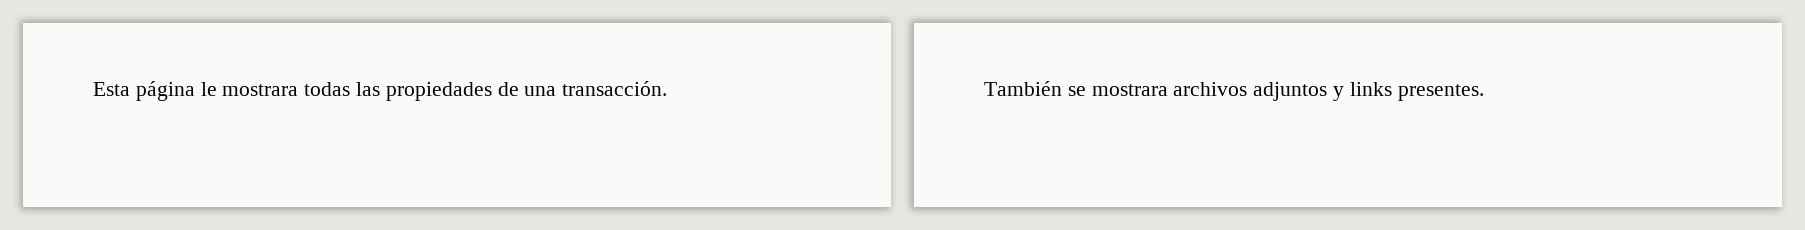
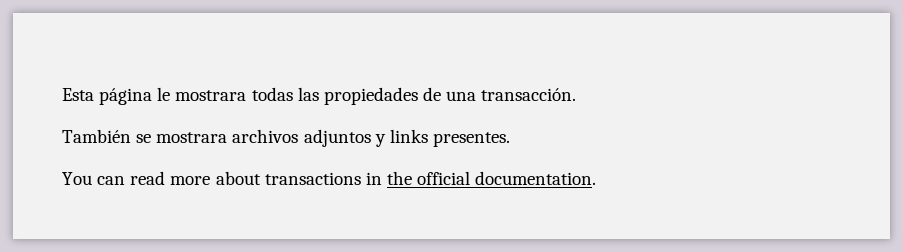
(1484, 92) none -> [62,171,597,185] // You can read more about transactions in the official documentation.

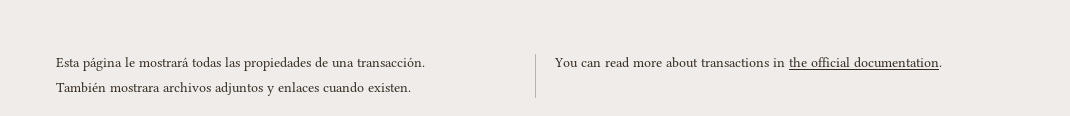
[175,90,247,101] mostrara -> [139,57,189,67] mostrará
[136,134,152,143] se -> (106, 87) none
[389,129,510,147] links presentes. -> [278,82,411,93] enlaces cuando existen.

